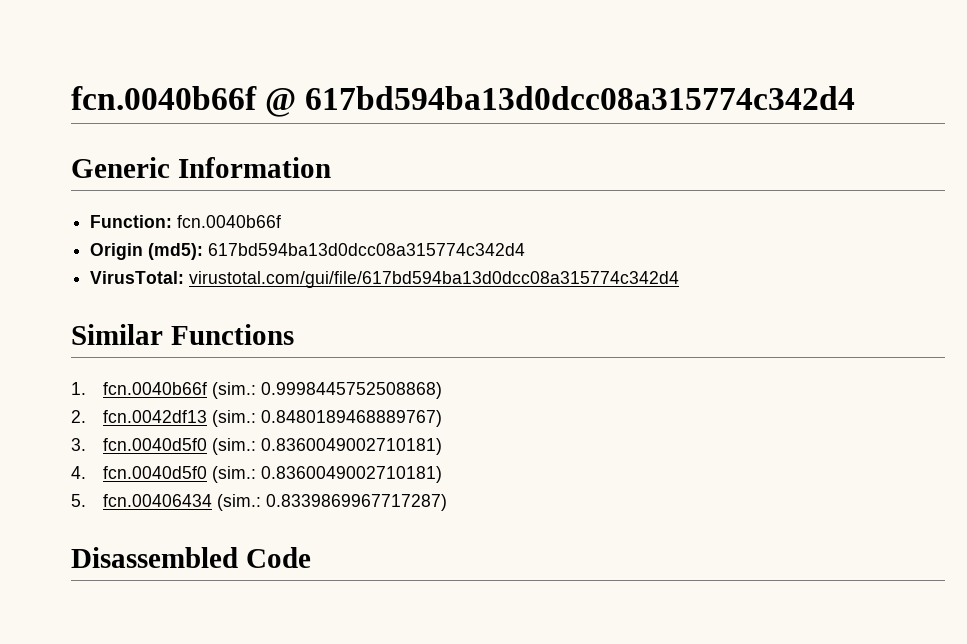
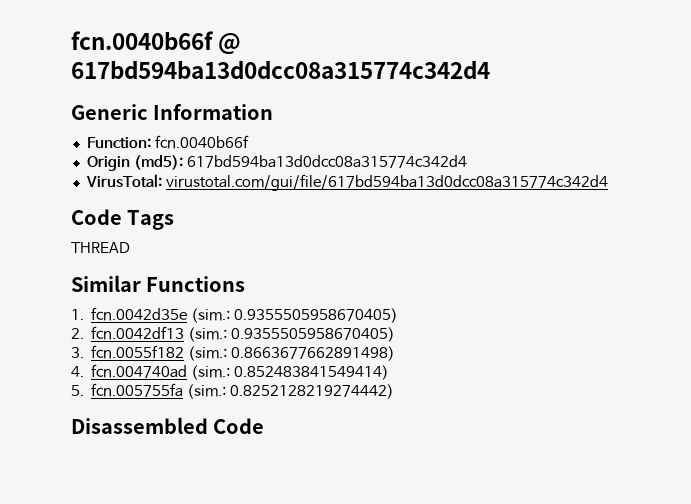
(680, 279) none -> [71,209,175,230] [71,242,130,253] // Code Tags // THREAD
[102,382,442,399] fcn.0040b66f (sim.: 0.9998445752508868) -> [91,307,399,323] fcn.0042d35e (sim.: 0.9355505958670405)
[260,410,442,427] 0.8480189468889767) -> [231,327,396,342] 0.9355505958670405)
[102,438,442,455] [71,466,442,483] [71,494,447,511] fcn.0040d5f0 (sim.: 0.8360049002710181) // 4. fcn.0040d5f0 (sim.: 0.8360049002710181) // 5. fcn.00406434 (sim.: 0.8339869967717287) -> [91,345,396,361] [71,364,390,380] [71,383,395,399] fcn.0055f182 (sim.: 0.8663677662891498) // 4. fcn.004740ad (sim.: 0.852483841549414) // 5. fcn.005755fa (sim.: 0.8252128219274442)

